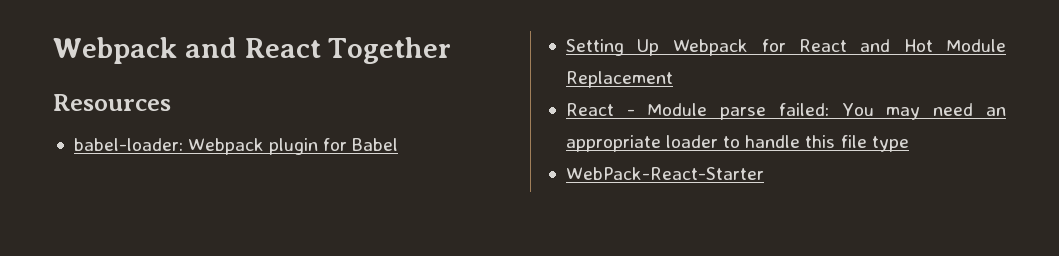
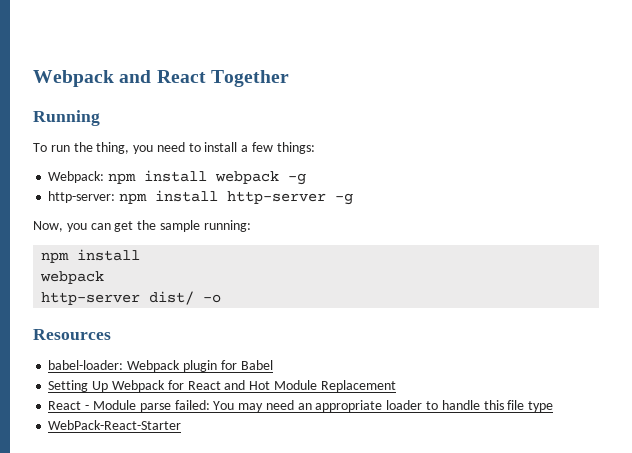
(452, 50) none -> [33,110,100,126] [33,142,315,154] [48,170,307,185] [48,190,354,205] [33,220,251,232] [41,249,141,263] [40,271,105,284] [41,291,222,305] // Running // To run the thing, you need to install a few things: // Webpack: npm install webpack -g // http-server: npm install http-server -g // Now, you can get the sample running: // npm install // webpack // http-server dist/ -o

